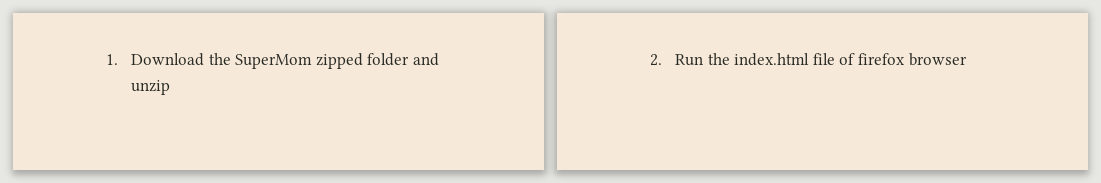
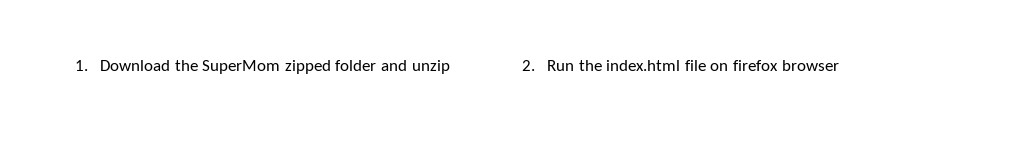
[839,53,856,65] of -> [710,63,729,71] on

